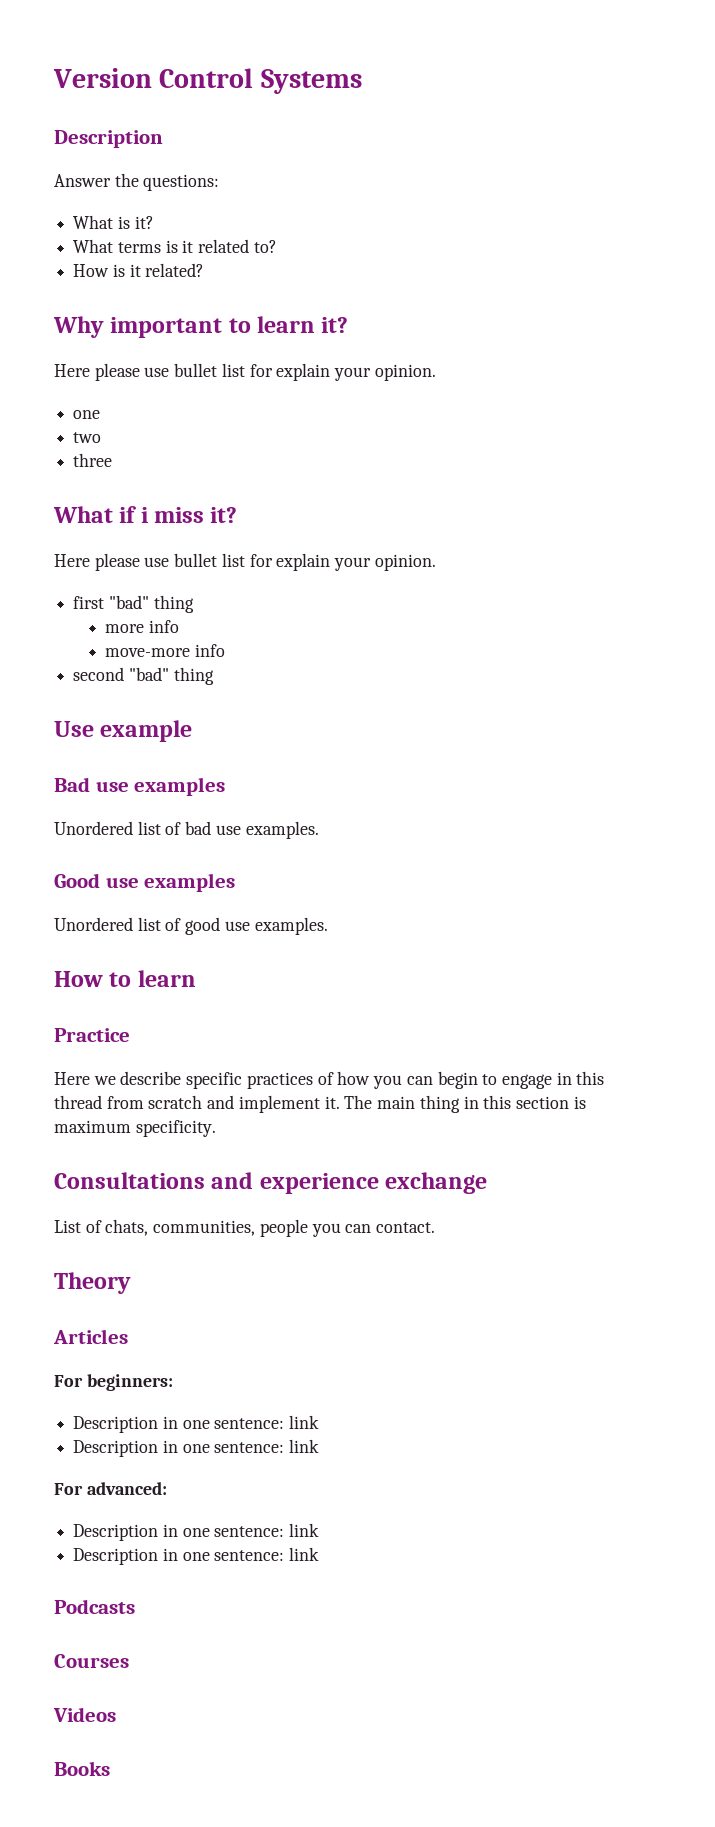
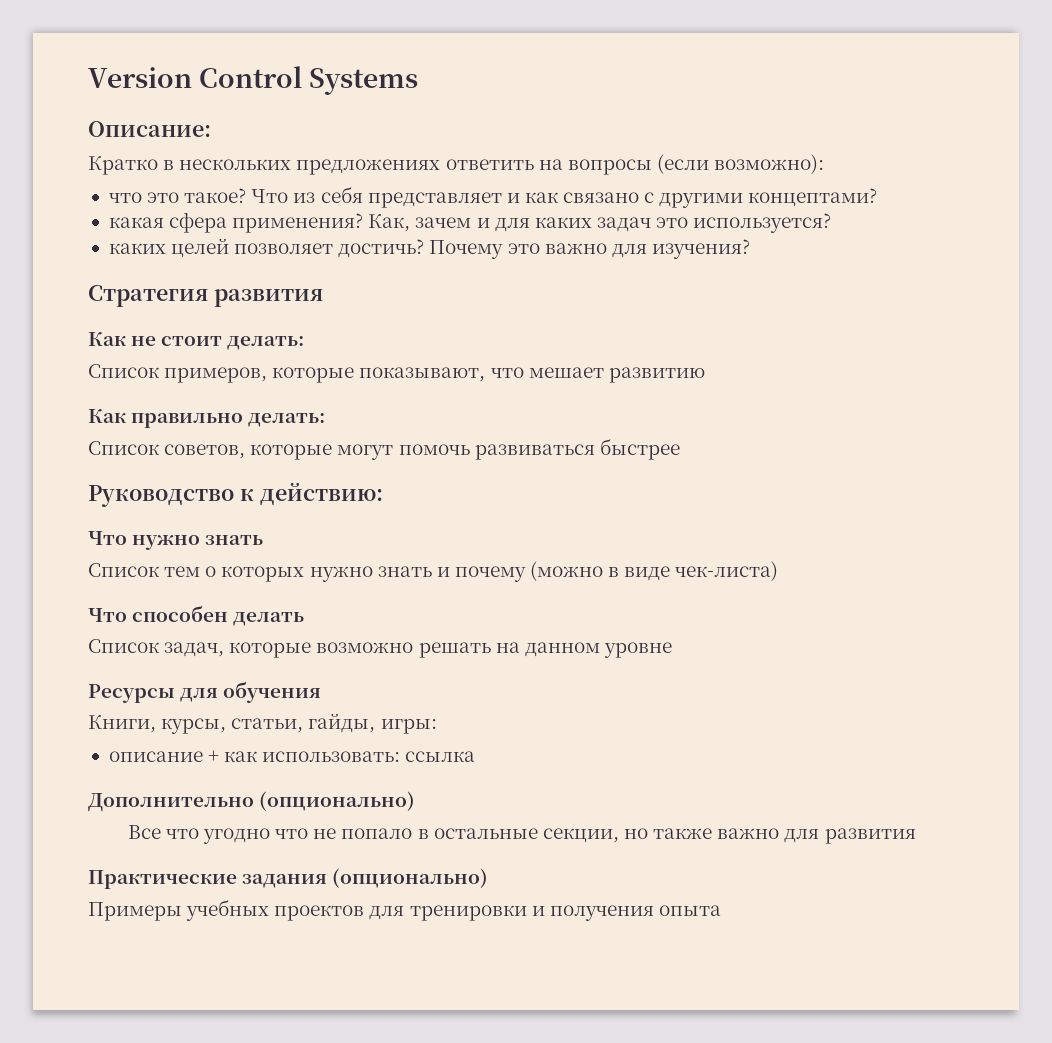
[54,130,163,148] [54,173,220,191] [73,215,154,229] [73,239,277,253] [73,263,205,277] [53,316,349,338] [54,363,436,381] [73,410,101,419] [73,432,102,443] [73,453,113,467] [53,506,238,523] [54,553,436,571] [73,595,194,613] [105,620,180,633] [105,644,226,657] [73,667,214,685] [54,720,193,742] [54,777,226,796] [54,821,319,839] [54,873,236,892] [54,917,328,935] [54,970,196,987] [54,1028,130,1042] [54,1071,605,1089] [54,1095,586,1113] [54,1120,216,1137] [54,1172,488,1194] [54,1219,436,1237] [54,1272,131,1294] [53,1329,128,1344] [54,1374,173,1391] [73,1415,320,1433] [73,1439,320,1457] [54,1482,167,1495] [73,1523,320,1541] [73,1547,320,1565] [54,1599,135,1614] [54,1654,129,1668] [53,1707,116,1722] [54,1761,110,1776] Description // Answer the questions: // What is it? // What terms is it related to? // How is it related? // Why important to learn it? // Here please use bullet list for explain your opinion. // one // two // three // What if i miss it? // Here please use bullet list for explain your opinion. // first "bad" thing // more info // move-more info // second "bad" thing // Use example // Bad use examples // Unordered list of bad use examples. // Good use examples // Unordered list of good use examples. // How to learn // Practice // Here we describe specific practices of how you can begin to engage in this thread from scratch and implement it. The main thing in this section is maximum specificity. // Consultations and experience exchange // List of chats, communities, people you can contact. // Theory // Articles // For beginners: // Description in one sentence: link // Description in one sentence: link // For advanced: // Description in one sentence: link // Description in one sentence: link // Podcasts // Courses // Videos // Books -> [88,121,211,137] [88,154,825,175] [108,186,878,208] [108,212,832,233] [108,238,750,259] [88,285,323,307] [88,332,305,350] [88,364,705,383] [88,409,326,428] [88,438,680,460] [88,482,383,507] [88,531,264,550] [88,561,779,582] [88,605,305,626] [88,639,672,658] [88,681,322,703] [88,713,437,734] [108,750,476,762] [88,791,416,812] [127,825,916,844] [88,868,489,889] [88,899,721,921] Описание: // Кратко в нескольких предложениях ответить на вопросы (если возможно): // что это такое? Что из себя представляет и как связано с другими концептами? // какая сфера применения? Как, зачем и для каких задач это используется? // каких целей позволяет достичь? Почему это важно для изучения? // Стратегия развития // Как не стоит делать: // Список примеров, которые показывают, что мешает развитию // Как правильно делать: // Список советов, которые могут помочь развиваться быстрее // Руководство к действию: // Что нужно знать // Список тем о которых нужно знать и почему (можно в виде чек-листа) // Что способен делать // Список задач, которые возможно решать на данном уровне // Ресурсы для обучения // Книги, курсы, статьи, гайды, игры: // описание + как использовать: ссылка // Дополнительно (опционально) // Все что угодно что не попало в остальные секции, но также важно для развития // Практические задания (опционально) // Примеры учебных проектов для тренировки и получения опыта

